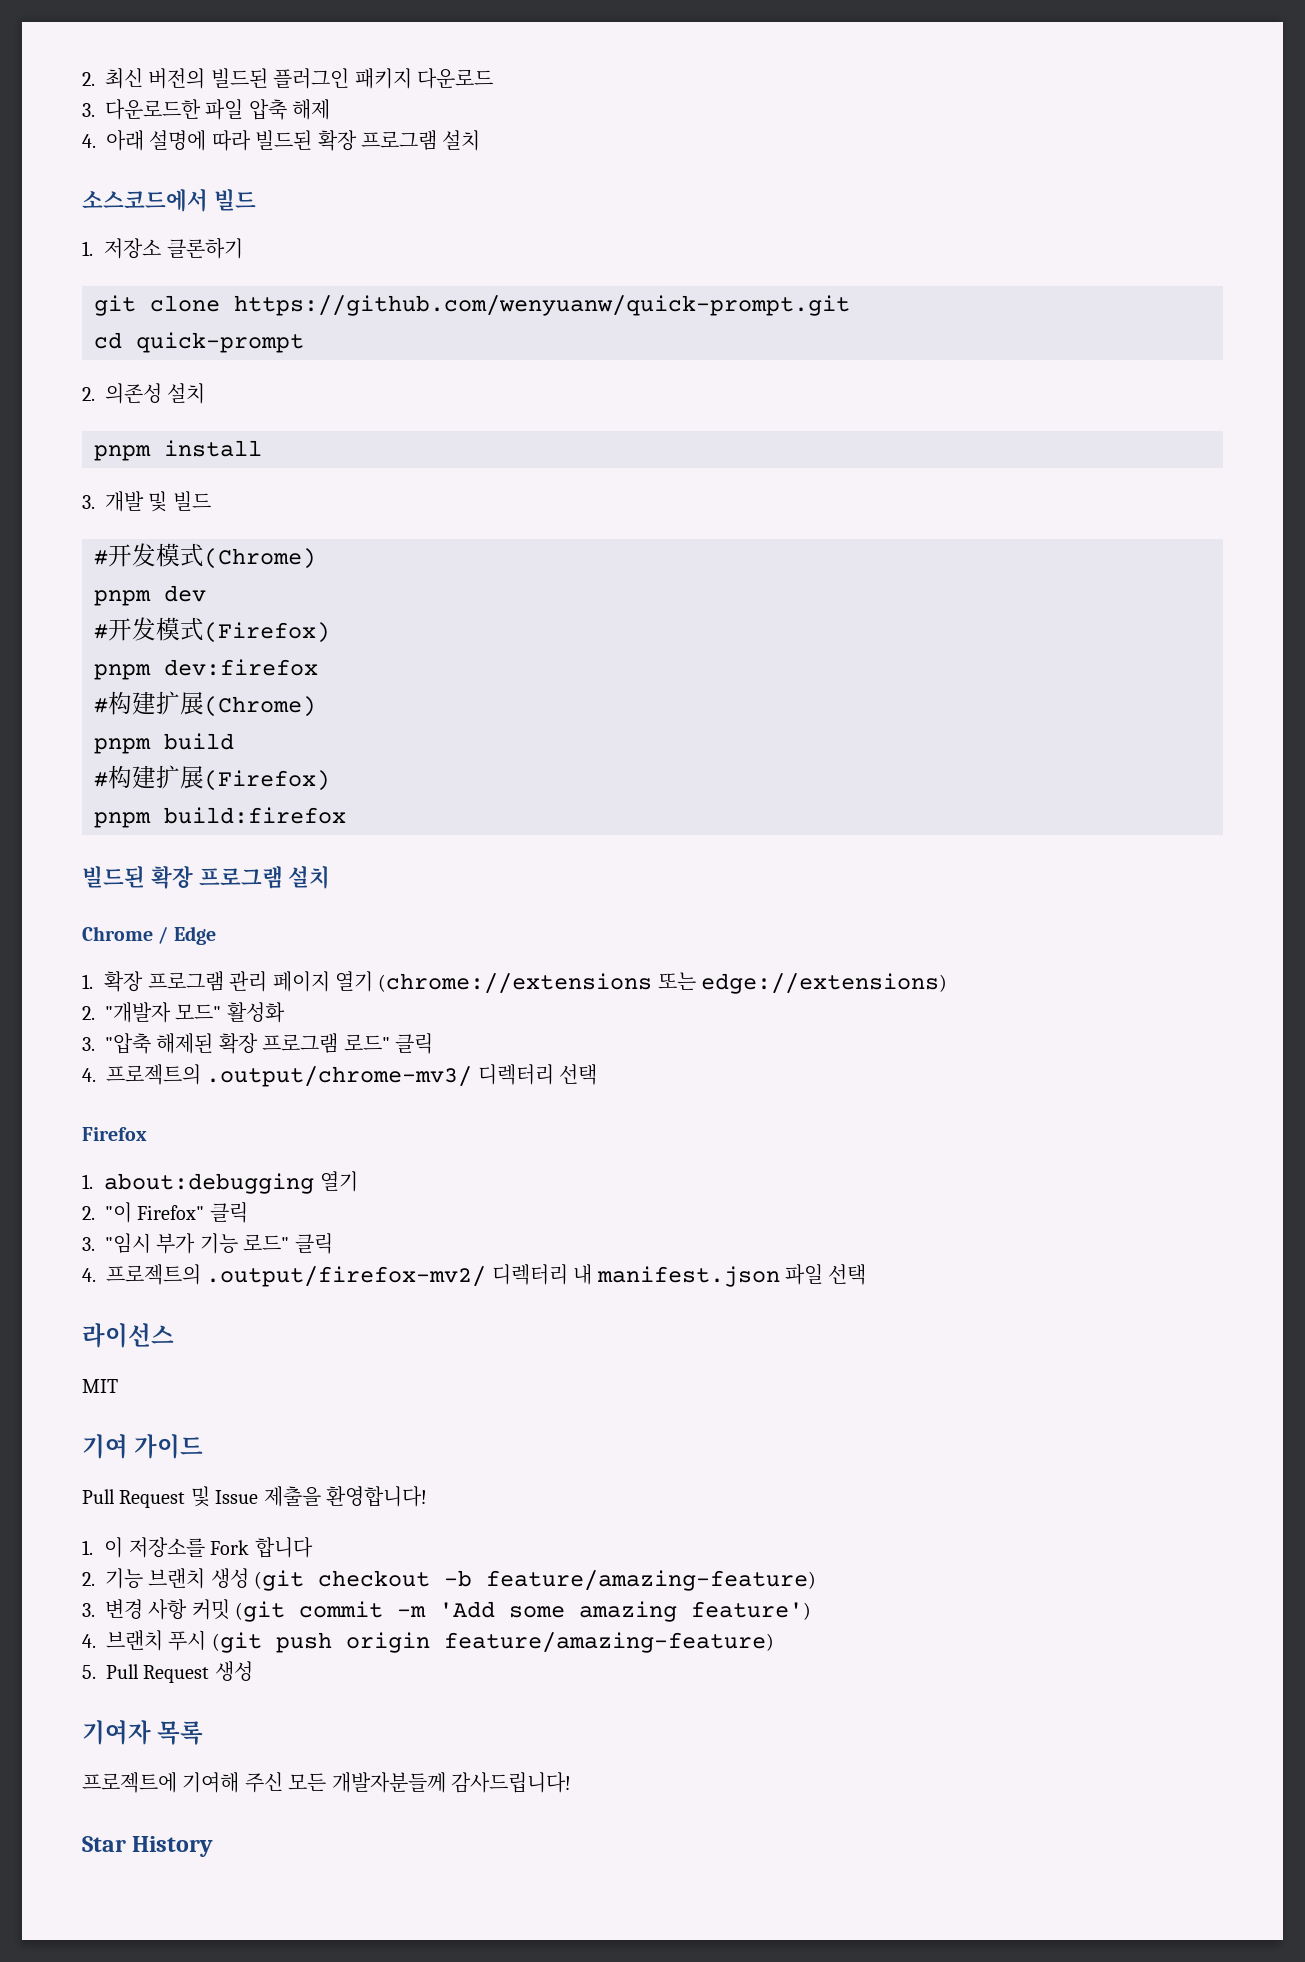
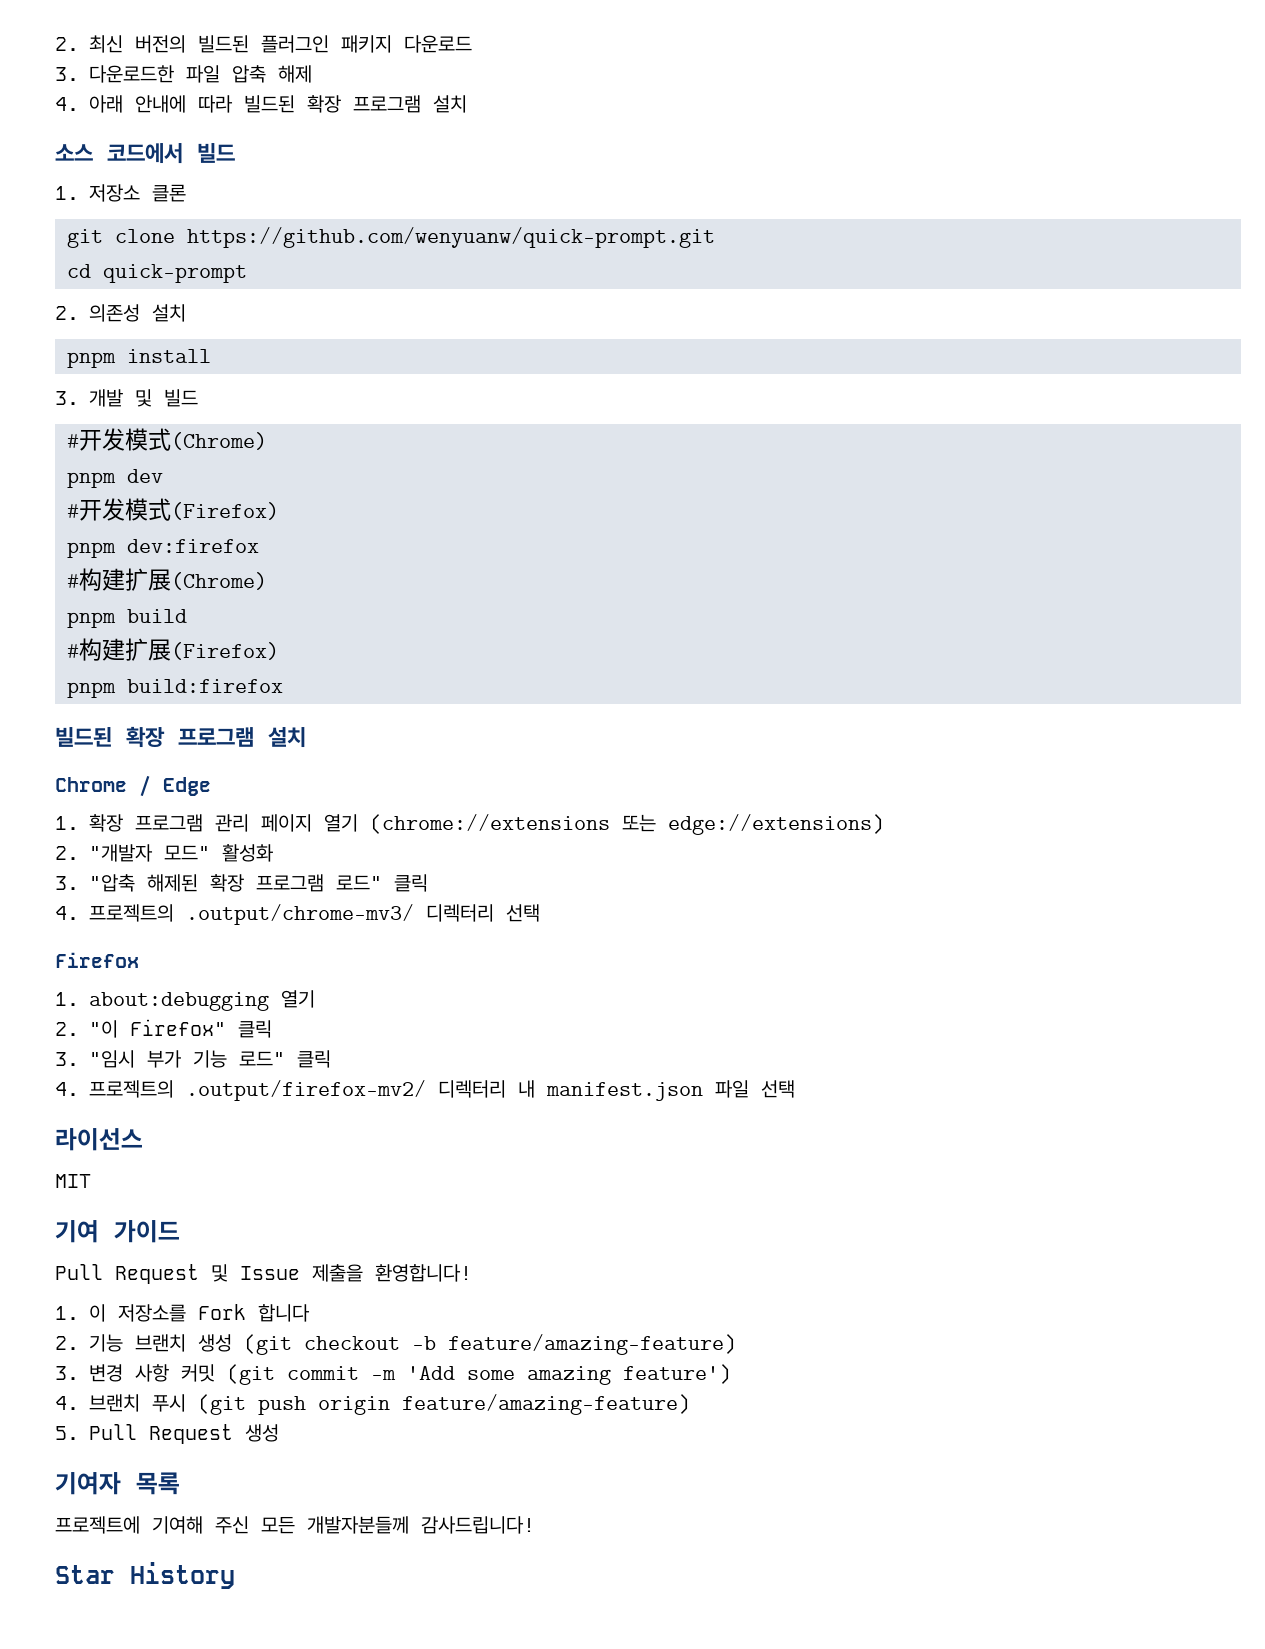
[149,130,207,151] 설명에 -> [135,95,186,113] 안내에
[82,189,208,212] 소스코드에서 -> [55,143,183,164] 소스 코드에서
[166,238,243,259] 클론하기 -> [152,184,186,202] 클론

